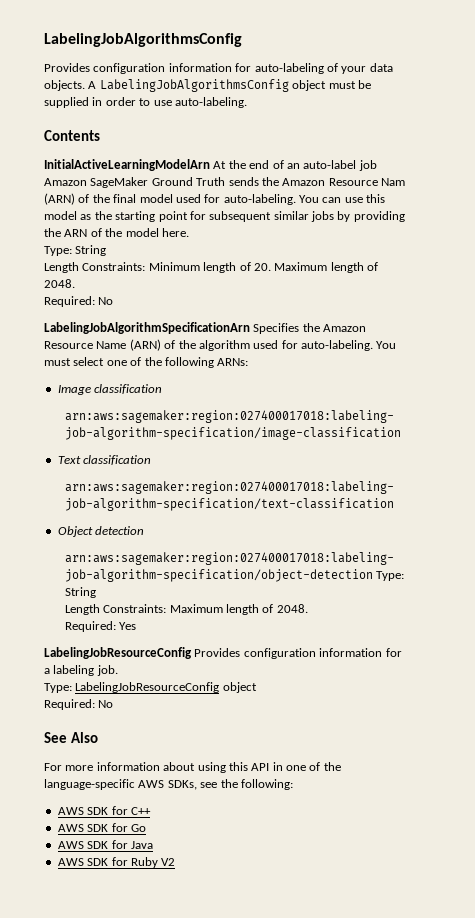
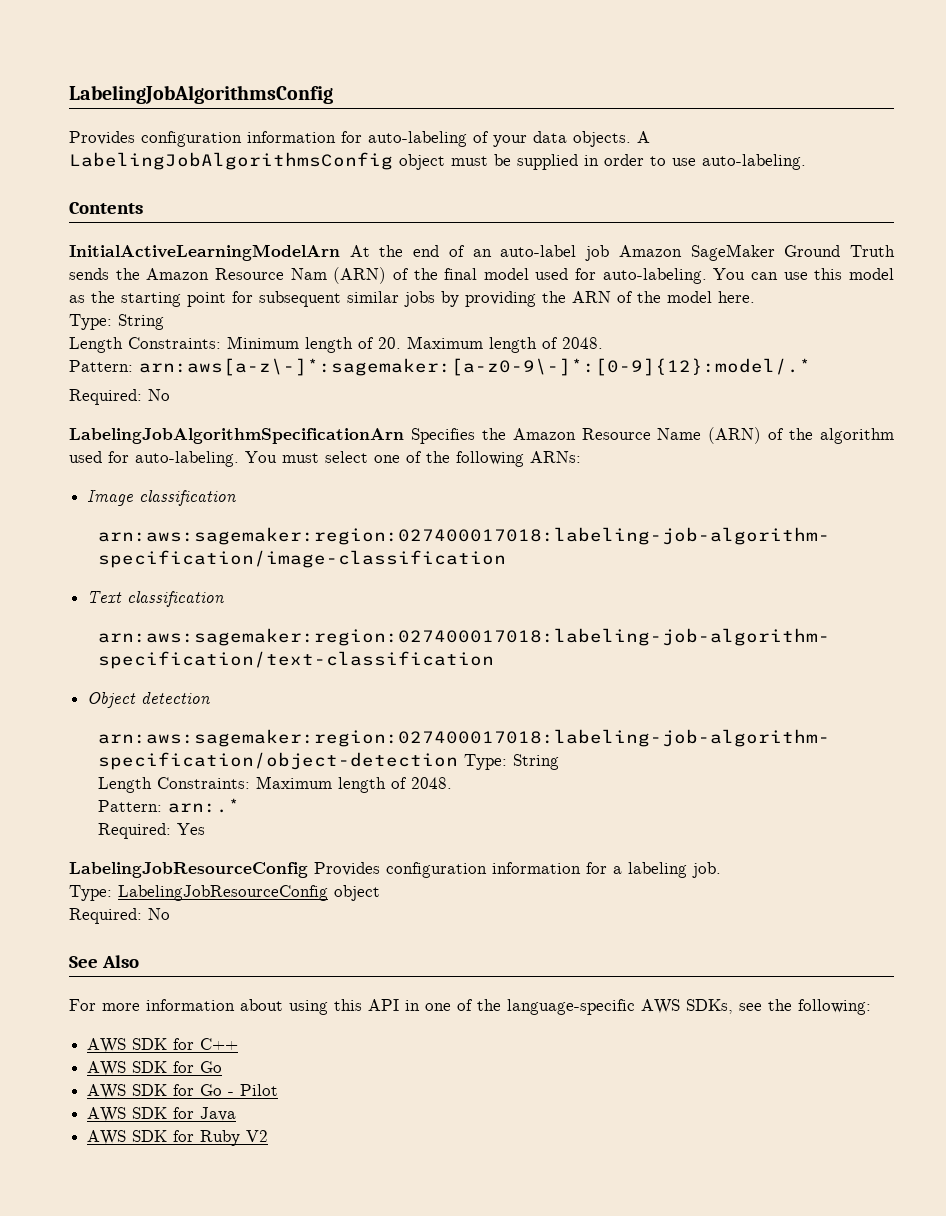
(75, 283) none -> [69,358,811,376] // Pattern: arn:aws[a-z\-]*:sagemaker:[a-z0-9\-]*:[0-9]{12}:model/.*
(308, 608) none -> [97,798,240,813] // Pattern: arn:.*
(146, 828) none -> [87,1084,279,1099] // AWS SDK for Go - Pilot

